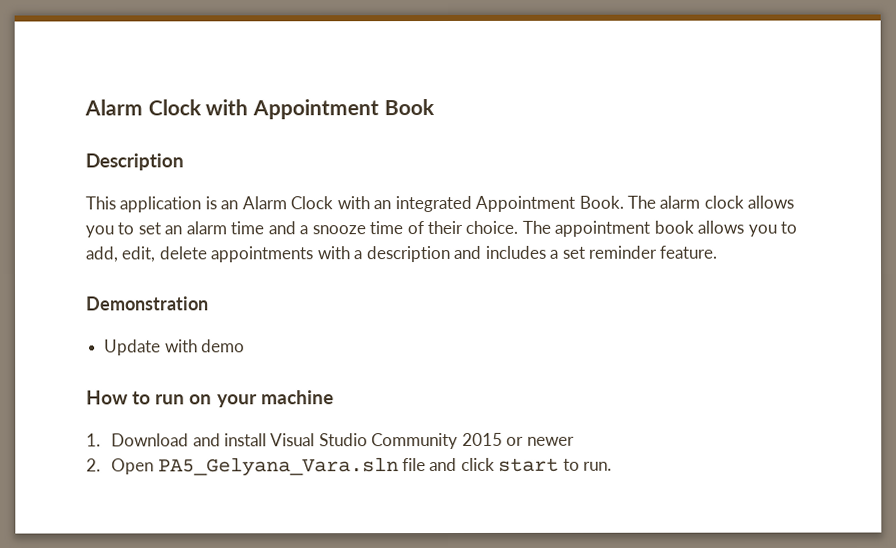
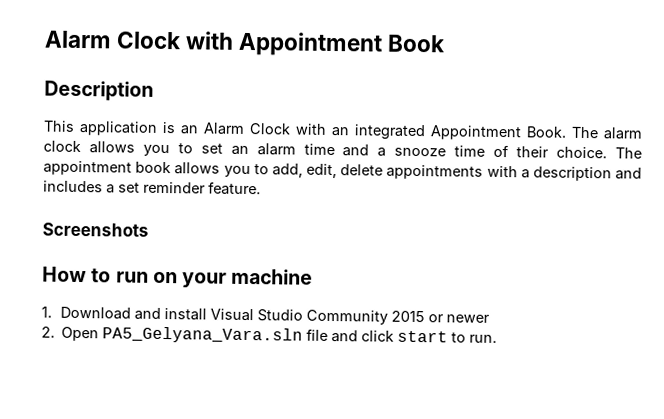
[86,296,209,311] [104,339,246,356] Demonstration // Update with demo -> [42,222,149,237] Screenshots

